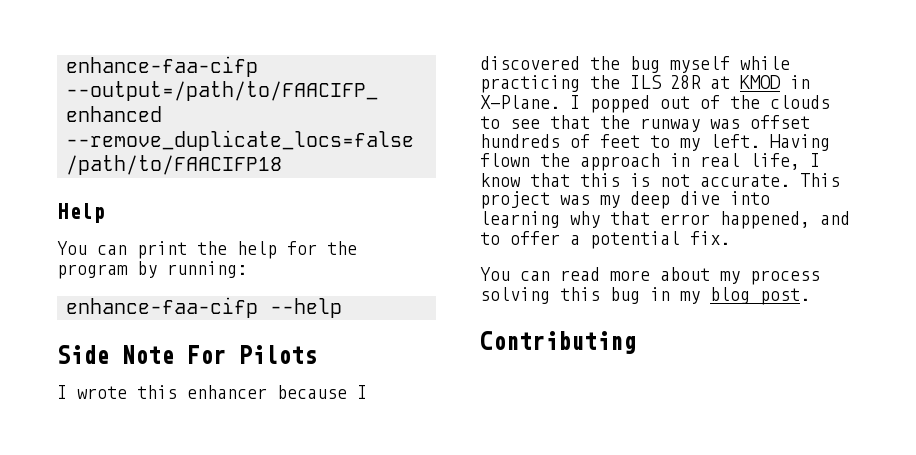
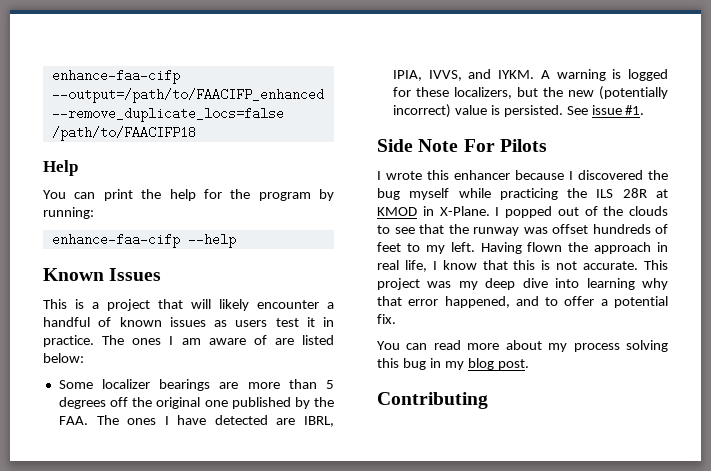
(342, 308) none -> [43,268,162,281] [43,299,334,311] [43,317,334,327] [43,335,334,347] [43,353,84,363] [58,379,335,391] [58,397,334,409] [58,415,334,427] [392,69,668,81] [392,86,668,100] [392,104,645,118] // Known Issues // This is a project that will likely encounter a handful of known issues as users test it in practice. The ones I am aware of are listed below: // Some localizer bearings are more than 5 degrees off the original one published by the FAA. The ones I have detected are IBRL, IPIA, IVVS, and IYKM. A warning is logged for these localizers, but the new (potentially incorrect) value is persisted. See issue #1.

